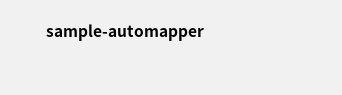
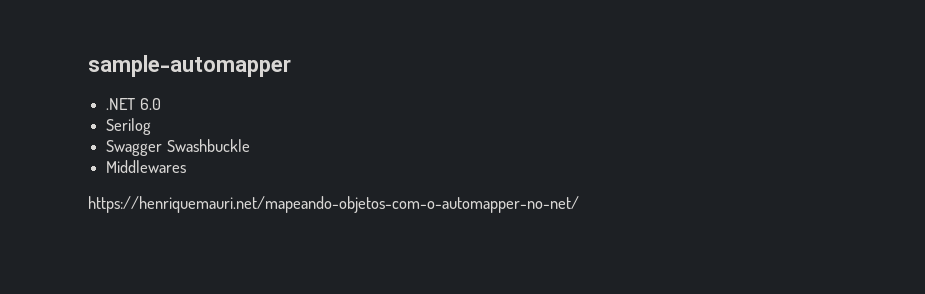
(204, 32) none -> [106,98,161,110] [106,118,152,135] [106,139,250,156] [106,160,187,173] [88,196,579,213] // .NET 6.0 // Serilog // Swagger Swashbuckle // Middlewares // https://henriquemauri.net/mapeando-objetos-com-o-automapper-no-net/

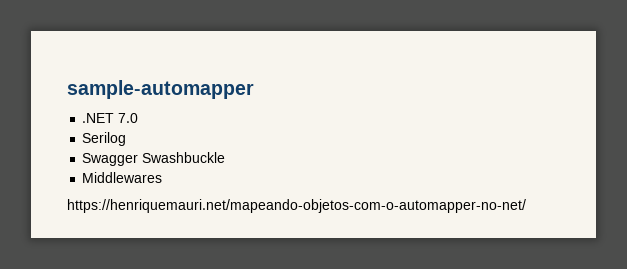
[139,98,161,110] 6.0 -> [118,113,139,123] 7.0

